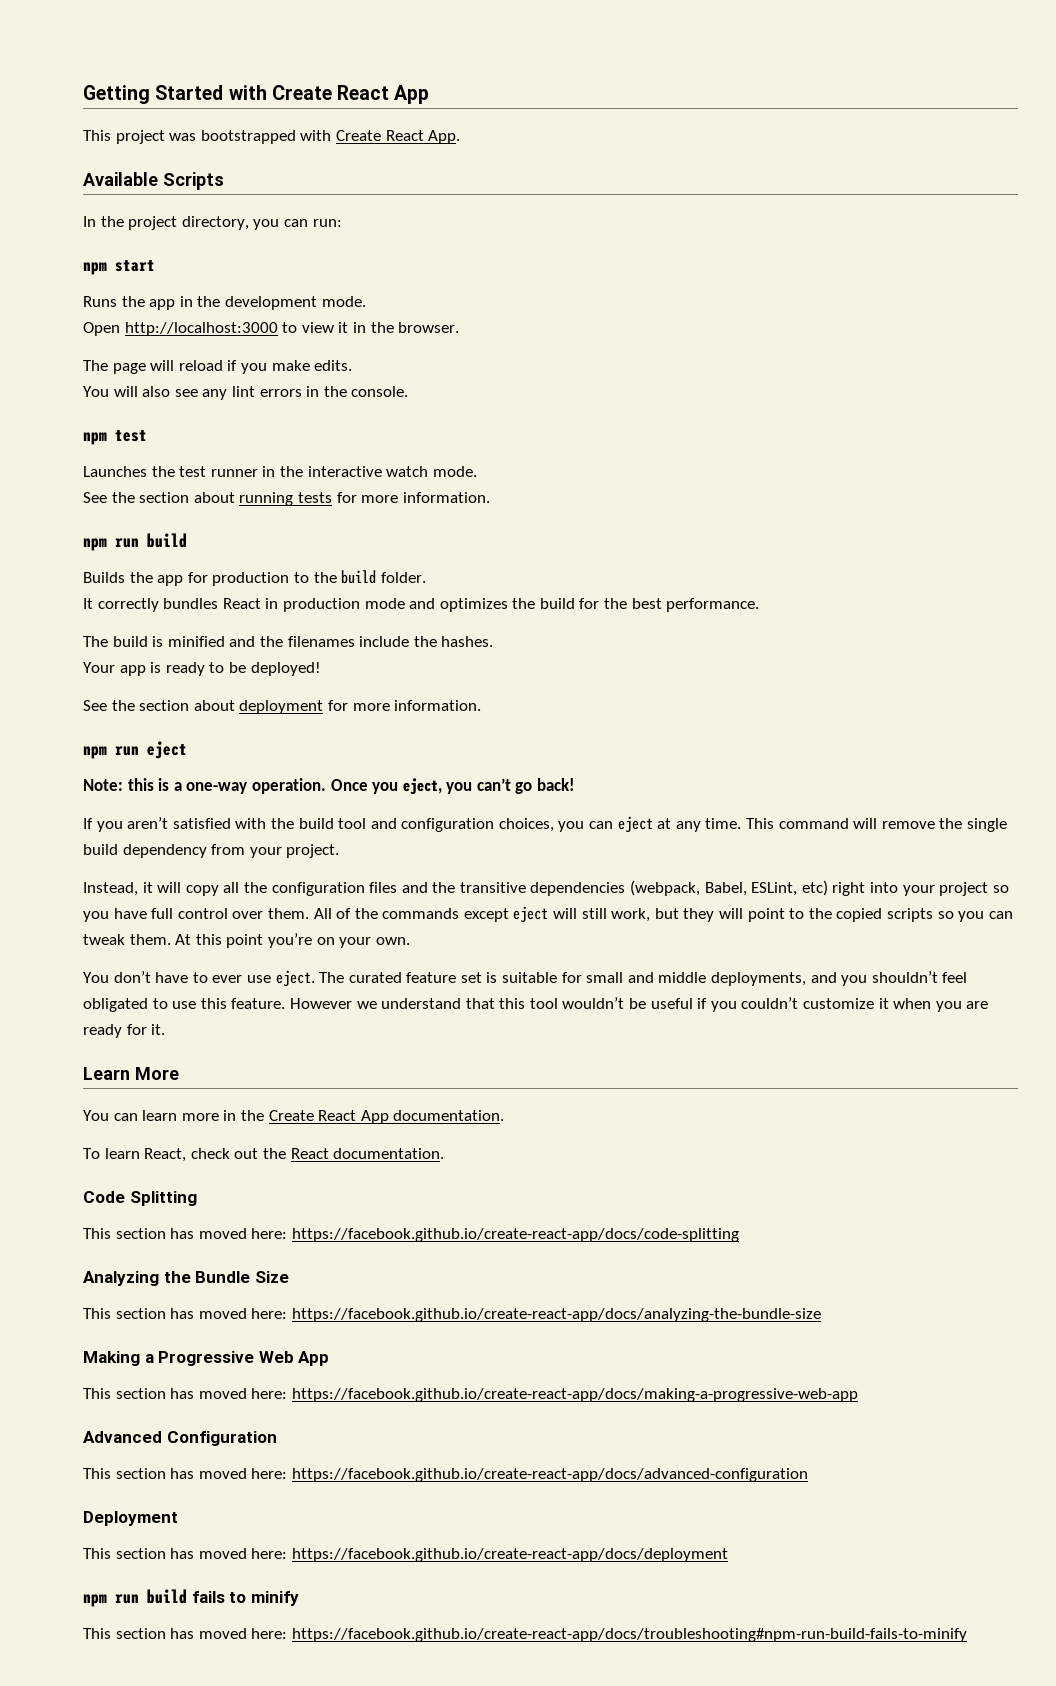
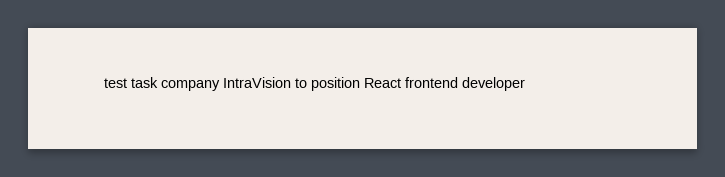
[83,85,430,104] [83,130,461,144] [83,172,224,190] [83,216,342,230] [83,260,155,275] [83,296,366,310] [83,322,460,336] [83,360,353,374] [83,386,409,400] [83,430,147,445] [83,466,477,477] [83,492,490,506] [83,533,187,551] [83,570,426,586] [83,598,760,612] [83,636,494,647] [83,662,321,676] [83,700,482,714] [83,741,187,759] [83,778,576,795] [83,816,1007,833] [83,844,340,858] [83,880,1009,896] [83,906,1013,923] [83,933,410,948] [83,970,968,987] [83,997,989,1012] [83,1024,166,1038] [83,1067,179,1080] [83,1110,505,1124] [83,1148,445,1162] [83,1191,197,1206] [83,1228,739,1242] [83,1271,289,1286] [83,1308,821,1322] [83,1351,330,1366] [83,1388,858,1402] [83,1431,277,1446] [83,1468,808,1482] [83,1511,178,1526] [83,1548,728,1562] [83,1589,299,1607] [83,1628,967,1642] Getting Started with Create React App // This project was bootstrapped with Create React App. // Available Scripts // In the project directory, you can run: // npm start // Runs the app in the development mode. // Open http://localhost:3000 to view it in the browser. // The page will reload if you make edits. // You will also see any lint errors in the console. // npm test // Launches the test runner in the interactive watch mode. // See the section about running tests for more information. // npm run build // Builds the app for production to the build folder. // It correctly bundles React in production mode and optimizes the build for the best performance. // The build is minified and the filenames include the hashes. // Your app is ready to be deployed! // See the section about deployment for more information. // npm run eject // Note: this is a one-way operation. Once you eject, you can’t go back! // If you aren’t satisfied with the build tool and configuration choices, you can eject at any time. This command will remove the single build dependency from your project. // Instead, it will copy all the configuration files and the transitive dependencies (webpack, Babel, ESLint, etc) right into your project so you have full control over them. All of the commands except eject will still work, but they will point to the copied scripts so you can tweak them. At this point you’re on your own. // You don’t have to ever use eject. The curated feature set is suitable for small and middle deployments, and you shouldn’t feel obligated to use this feature. However we understand that this tool wouldn’t be useful if you couldn’t customize it when you are ready for it. // Learn More // You can learn more in the Create React App documentation. // To learn React, check out the React documentation. // Code Splitting // This section has moved here: https://facebook.github.io/create-react-app/docs/code-splitting // Analyzing the Bundle Size // This section has moved here: https://facebook.github.io/create-react-app/docs/analyzing-the-bundle-size // Making a Progressive Web App // This section has moved here: https://facebook.github.io/create-react-app/docs/making-a-progressive-web-app // Advanced Configuration // This section has moved here: https://facebook.github.io/create-react-app/docs/advanced-configuration // Deployment // This section has moved here: https://facebook.github.io/create-react-app/docs/deployment // npm run build fails to minify // This section has moved here: https://facebook.github.io/create-react-app/docs/troubleshooting#npm-run-build-fails-to-minify -> [104,77,525,91] test task company IntraVision to position React frontend developer

